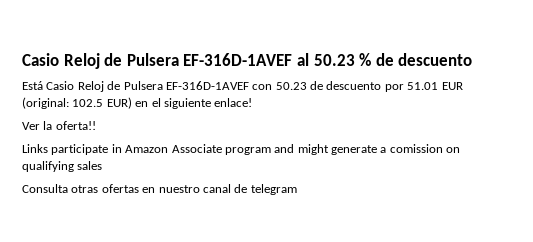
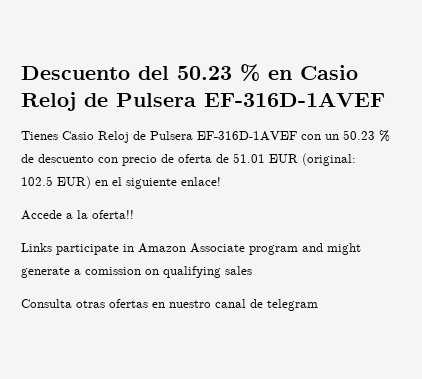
[22,53,473,69] [22,81,43,90] Casio Reloj de Pulsera EF-316D-1AVEF al 50.23 % de descuento // Está -> [21,64,358,81] [21,92,385,111] [21,131,58,140] Descuento del 50.23 % en Casio Reloj de Pulsera EF-316D-1AVEF // Tienes
[275,81,404,92] 50.23 de descuento por -> [325,130,390,142] [21,154,229,166] un 50.23 % de descuento con precio de oferta de
[22,122,40,130] Ver -> [21,210,73,220] Accede a

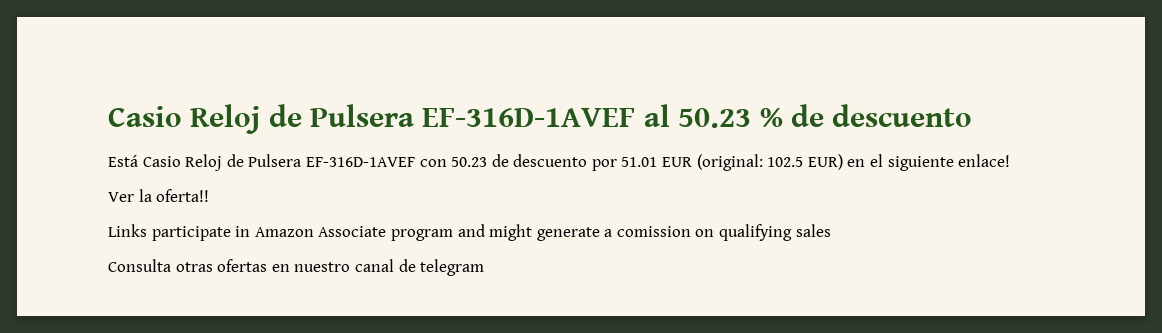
[21,64,358,81] [21,92,385,111] [21,131,58,140] Descuento del 50.23 % en Casio Reloj de Pulsera EF-316D-1AVEF // Tienes -> [108,104,973,134] [108,155,138,167] Casio Reloj de Pulsera EF-316D-1AVEF al 50.23 % de descuento // Está
[325,130,390,142] [21,154,229,166] un 50.23 % de descuento con precio de oferta de -> [451,154,617,171] 50.23 de descuento por
[21,210,73,220] Accede a -> [108,192,134,202] Ver

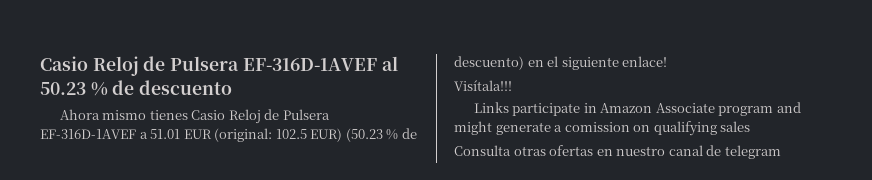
[108,154,617,171] Está Casio Reloj de Pulsera EF-316D-1AVEF con 50.23 de descuento por -> [59,109,330,124] [40,129,148,139] Ahora mismo tienes Casio Reloj de Pulsera EF-316D-1AVEF a
(843, 162) none -> [345,128,417,142] [454,56,524,70] (50.23 % de descuento)
[108,189,210,202] Ver la oferta!! -> [454,80,512,91] Visítala!!!

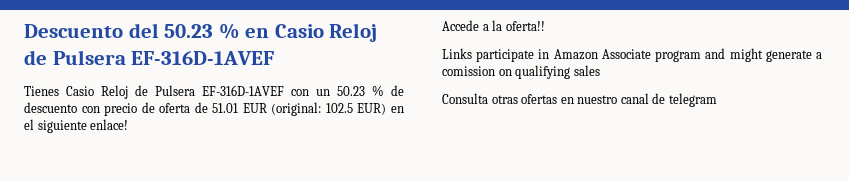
[40,56,398,76] [40,80,233,96] [59,109,330,124] [40,129,148,139] Casio Reloj de Pulsera EF-316D-1AVEF al 50.23 % de descuento // Ahora mismo tienes Casio Reloj de Pulsera EF-316D-1AVEF a -> [24,23,378,42] [24,50,275,65] [24,85,404,99] [24,102,208,116] Descuento del 50.23 % en Casio Reloj de Pulsera EF-316D-1AVEF // Tienes Casio Reloj de Pulsera EF-316D-1AVEF con un 50.23 % de descuento con precio de oferta de
[345,128,417,142] [454,56,524,70] (50.23 % de descuento) -> (387, 109) none
[454,80,512,91] Visítala!!! -> [442,20,545,31] Accede a la oferta!!

